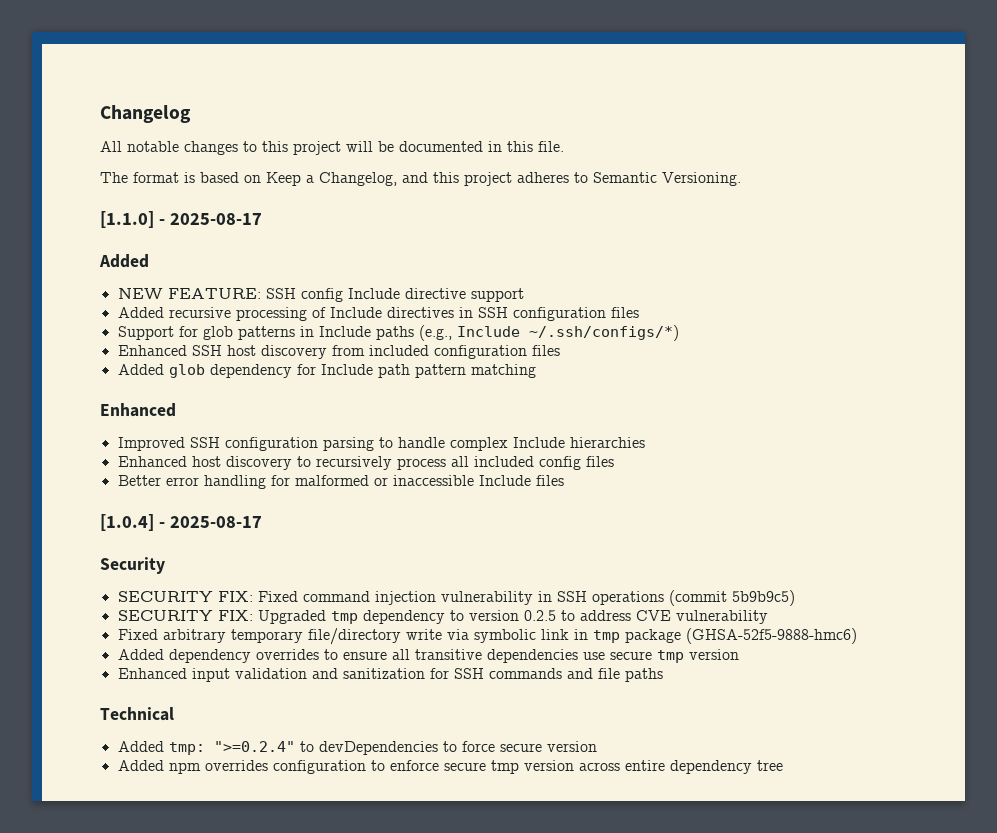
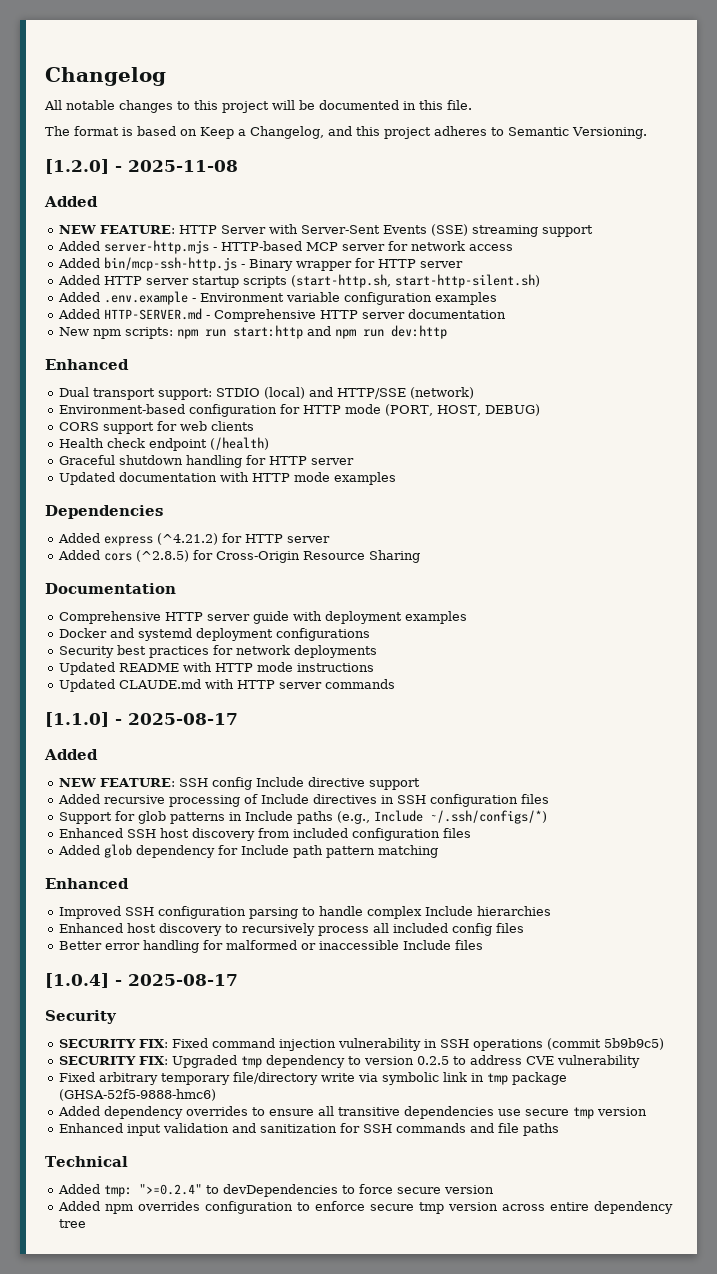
(741, 179) none -> [45,159,238,174] [44,196,98,207] [58,224,593,237] [57,240,513,254] [57,257,463,271] [57,274,540,288] [57,291,497,305] [57,308,506,322] [58,325,447,339] [45,359,129,370] [58,387,474,400] [58,404,540,417] [58,421,254,434] [58,437,269,451] [58,455,354,468] [58,472,396,485] [45,505,163,519] [57,533,330,546] [57,550,420,563] [45,583,176,594] [58,611,467,624] [58,628,370,641] [58,645,377,658] [58,662,374,675] [58,679,395,692] // [1.2.0] - 2025-11-08 // Added // NEW FEATURE: HTTP Server with Server-Sent Events (SSE) streaming support // Added server-http.mjs - HTTP-based MCP server for network access // Added bin/mcp-ssh-http.js - Binary wrapper for HTTP server // Added HTTP server startup scripts (start-http.sh, start-http-silent.sh) // Added .env.example - Environment variable configuration examples // Added HTTP-SERVER.md - Comprehensive HTTP server documentation // New npm scripts: npm run start:http and npm run dev:http // Enhanced // Dual transport support: STDIO (local) and HTTP/SSE (network) // Environment-based configuration for HTTP mode (PORT, HOST, DEBUG) // CORS support for web clients // Health check endpoint (/health) // Graceful shutdown handling for HTTP server // Updated documentation with HTTP mode examples // Dependencies // Added express (^4.21.2) for HTTP server // Added cors (^2.8.5) for Cross-Origin Resource Sharing // Documentation // Comprehensive HTTP server guide with deployment examples // Docker and systemd deployment configurations // Security best practices for network deployments // Updated README with HTTP mode instructions // Updated CLAUDE.md with HTTP server commands

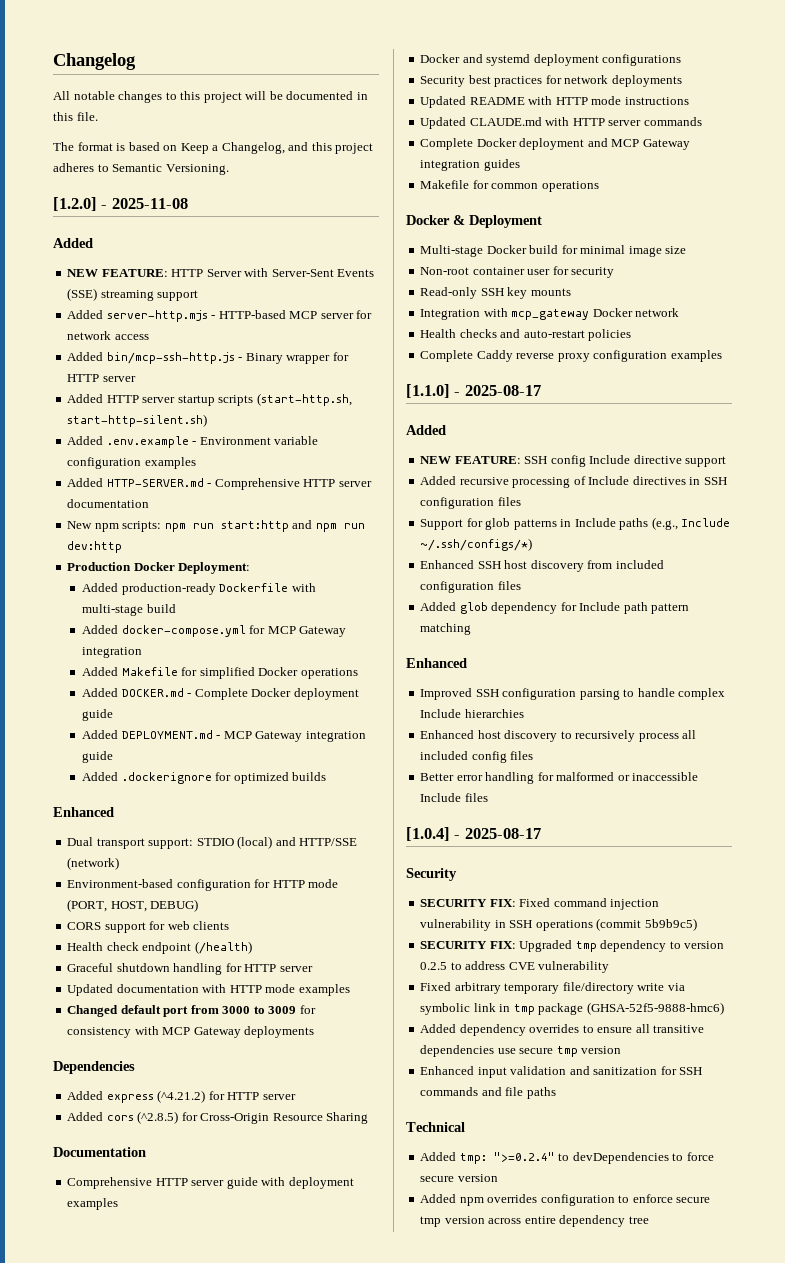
(447, 332) none -> [67,562,251,574] [82,583,316,595] [82,604,176,616] [82,625,347,637] [82,647,143,658] [82,667,358,679] [82,688,359,700] [82,709,114,721] [82,730,366,742] [82,751,114,763] [82,772,327,784] // Production Docker Deployment: // Added production-ready Dockerfile with multi-stage build // Added docker-compose.yml for MCP Gateway integration // Added Makefile for simplified Docker operations // Added DOCKER.md - Complete Docker deployment guide // Added DEPLOYMENT.md - MCP Gateway integration guide // Added .dockerignore for optimized builds
(396, 478) none -> [67,1005,316,1017] [67,1026,315,1038] // Changed default port from 3000 to 3009 for consistency with MCP Gateway deployments
(395, 684) none -> [420,138,690,150] [420,159,520,171] [420,180,599,192] [406,215,542,228] [420,245,687,257] [420,266,615,278] [420,287,571,299] [420,308,680,320] [420,329,632,341] [420,350,722,362] // Complete Docker deployment and MCP Gateway integration guides // Makefile for common operations // Docker & Deployment // Multi-stage Docker build for minimal image size // Non-root container user for security // Read-only SSH key mounts // Integration with mcp_gateway Docker network // Health checks and auto-restart policies // Complete Caddy reverse proxy configuration examples

